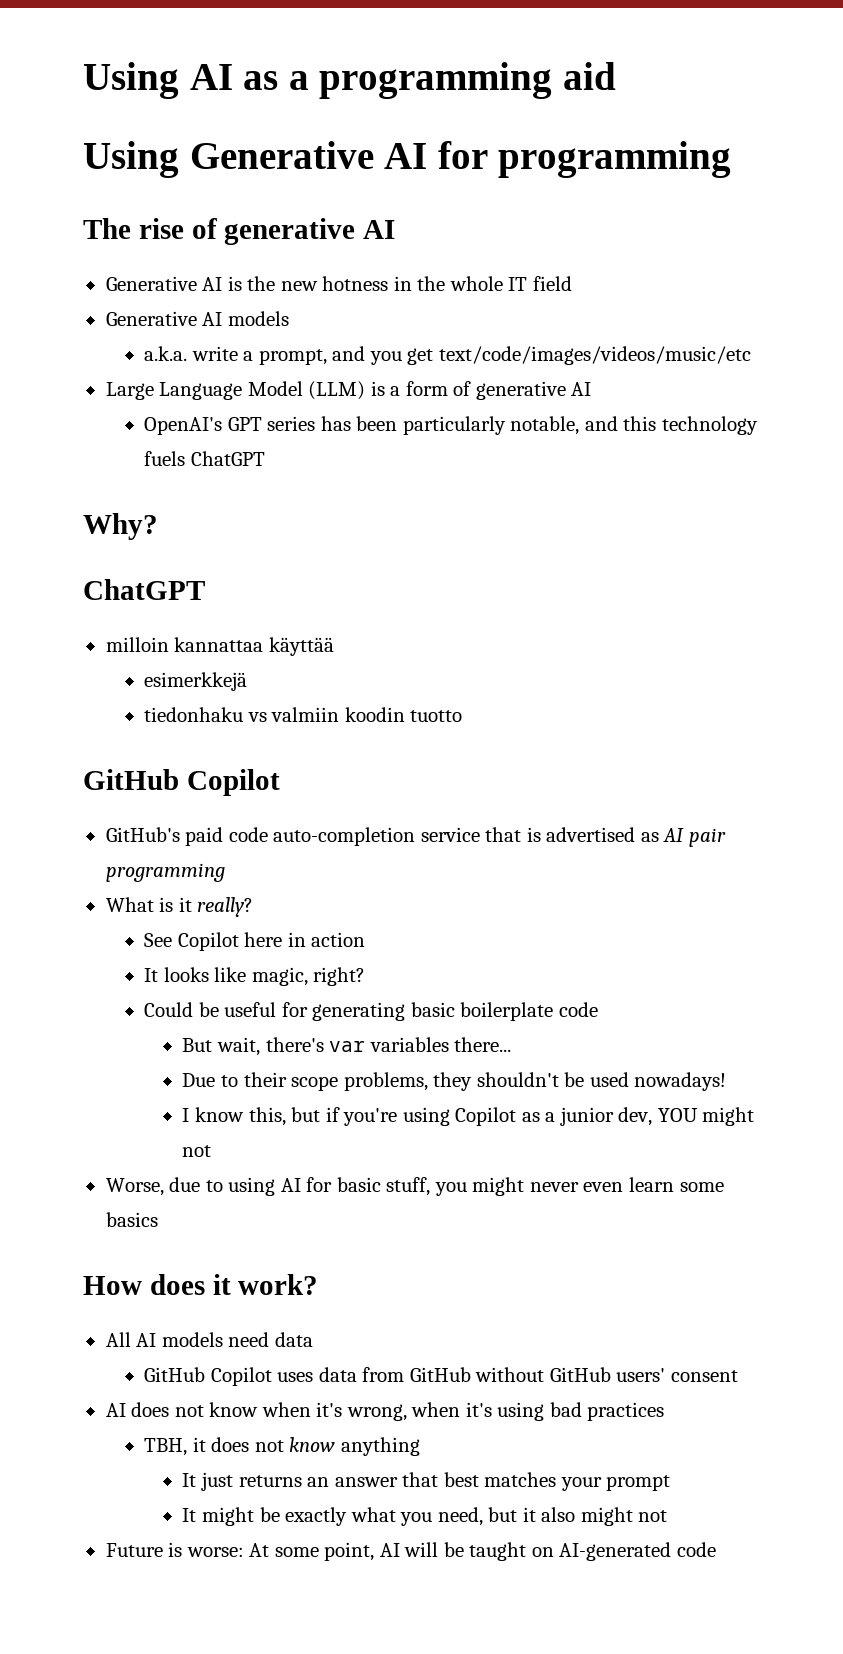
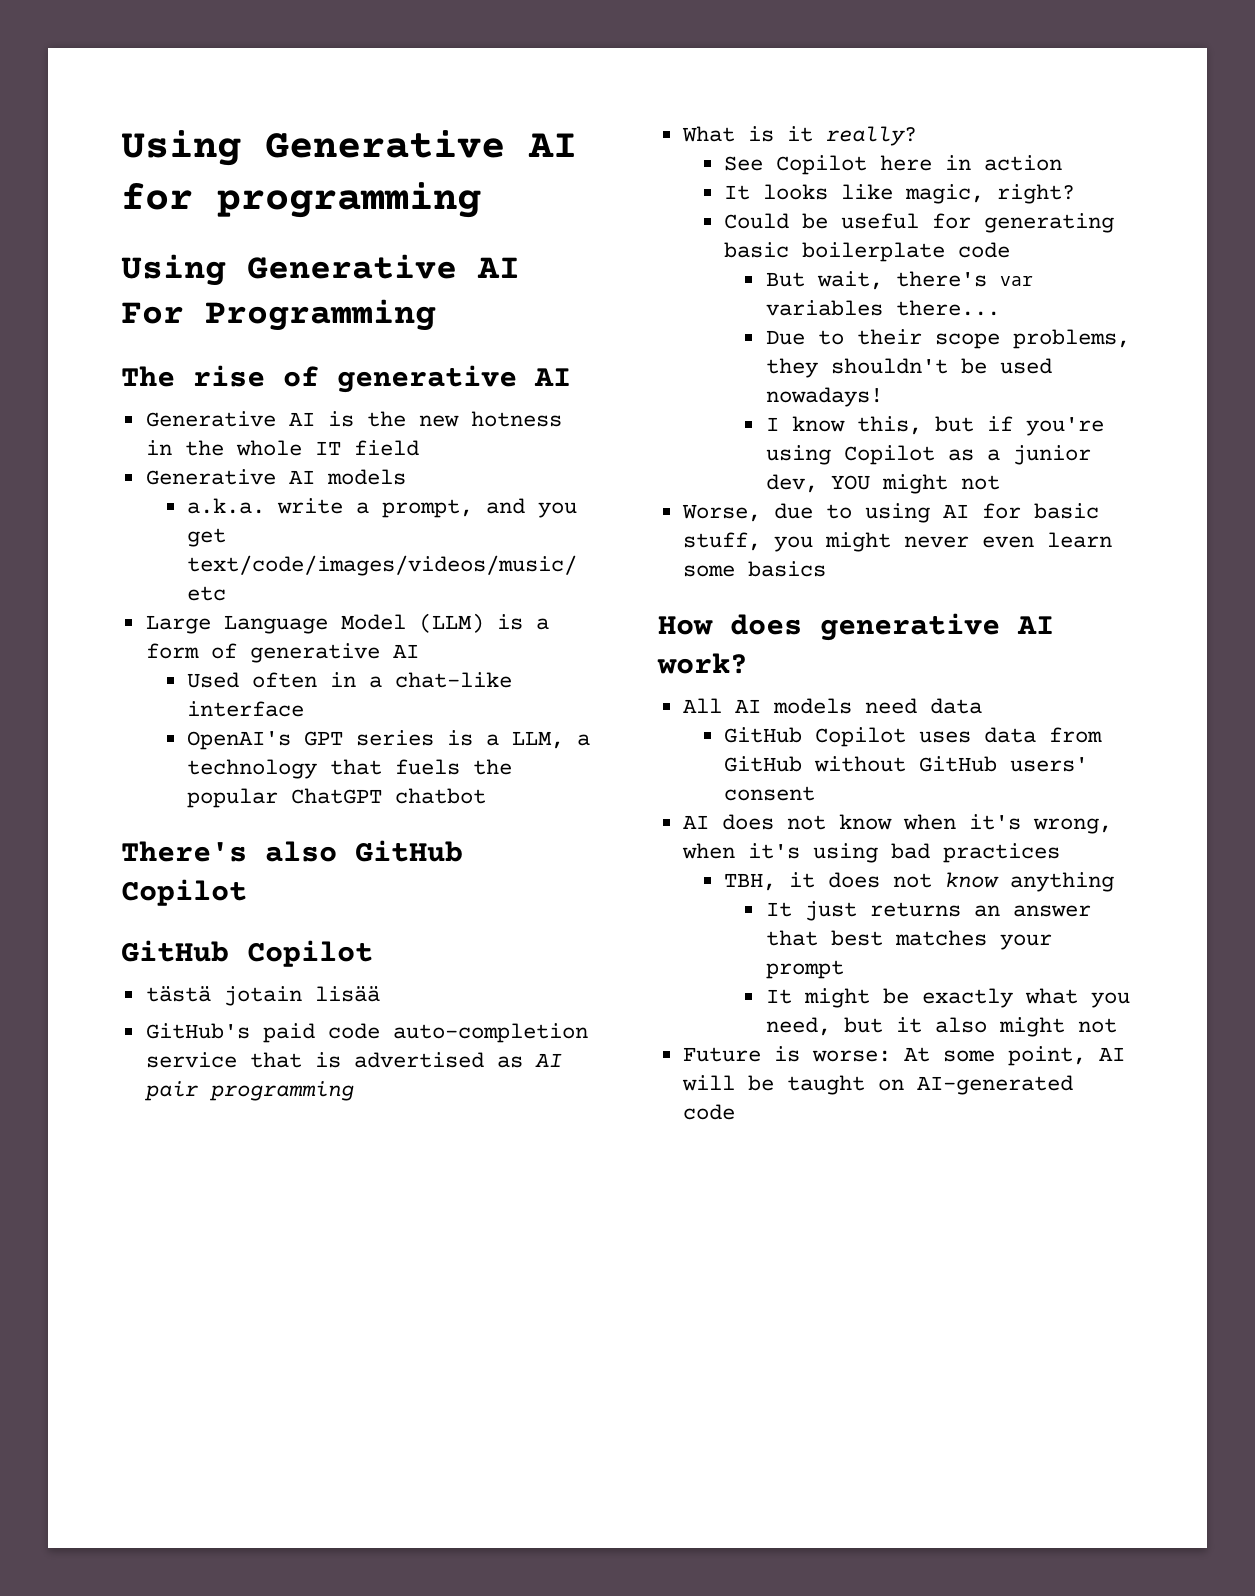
[83,62,616,99] [83,141,179,178] Using AI as a programming aid // Using -> [121,130,241,166] Using
(732, 159) none -> [121,254,520,286] [121,299,436,331] // Using Generative AI For Programming
[144,416,758,435] [144,451,265,466] [83,513,158,540] [83,579,205,600] [105,637,334,656] [144,672,248,691] [144,707,463,722] [83,769,280,796] OpenAI's GPT series has been particularly notable, and this technology fuels ChatGPT // Why? // ChatGPT // milloin kannattaa käyttää // esimerkkejä // tiedonhaku vs valmiin koodin tuotto // GitHub Copilot -> [187,672,513,688] [187,701,305,717] [187,730,591,750] [187,759,513,779] [187,788,487,808] [121,840,463,862] [121,879,247,906] [121,940,373,967] [145,986,380,1006] Used often in a chat-like interface // OpenAI's GPT series is a LLM, a technology that fuels the popular ChatGPT chatbot // There's also GitHub Copilot // GitHub Copilot // tästä jotain lisää
[212,1274,231,1295] it -> [820,613,1054,641] generative AI

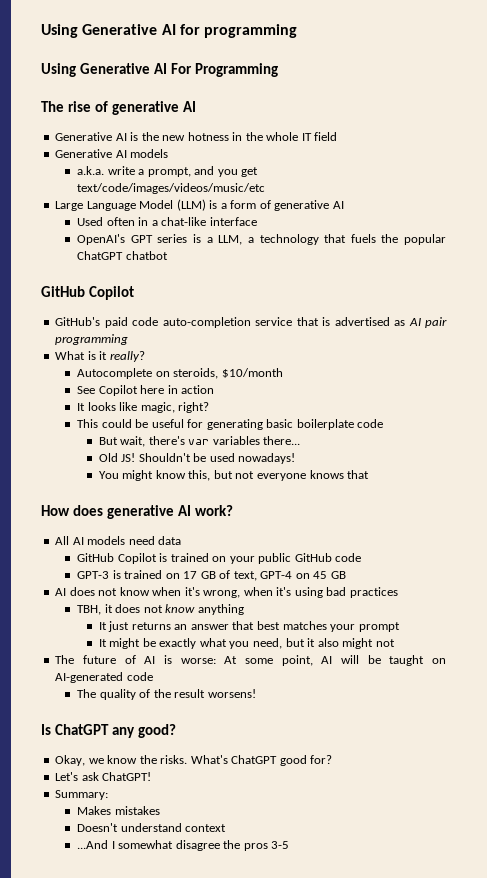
[121,840,463,862] [121,879,247,906] [121,940,373,967] [145,986,380,1006] There's also GitHub Copilot // GitHub Copilot // tästä jotain lisää -> [41,286,134,300] GitHub Copilot
(917, 136) none -> [77,368,283,379] // Autocomplete on steroids, $10/month
[724,213,790,229] Could -> [77,419,132,428] This could
[765,329,1130,349] [765,358,948,378] Due to their scope problems, they shouldn't -> [98,453,191,462] Old JS! Shouldn't
[765,417,779,431] I -> [98,470,154,481] You might
[986,416,1104,436] [765,445,1091,465] [765,474,1000,494] [681,503,1099,523] [682,532,1112,552] [682,561,826,577] if you're using Copilot as a junior dev, YOU might not // Worse, due to using AI for basic stuff, you might never even learn some basics -> [235,470,370,481] not everyone knows that
[919,727,1103,743] [724,756,1089,772] [724,786,816,801] uses data from GitHub without GitHub users' consent -> [159,553,362,564] [77,570,346,581] is trained on your public GitHub code // GPT-3 is trained on 17 GB of text, GPT-4 on 45 GB
[682,1047,761,1062] Future -> [55,655,156,664] The future of AI
(735, 1112) none -> [77,689,256,700] [41,724,176,738] [55,755,333,766] [55,772,152,781] [55,790,109,800] [77,806,160,815] [77,823,227,832] [77,840,290,851] // The quality of the result worsens! // Is ChatGPT any good? // Okay, we know the risks. What's ChatGPT good for? // Let's ask ChatGPT! // Summary: // Makes mistakes // Doesn't understand context // ...And I somewhat disagree the pros 3-5

